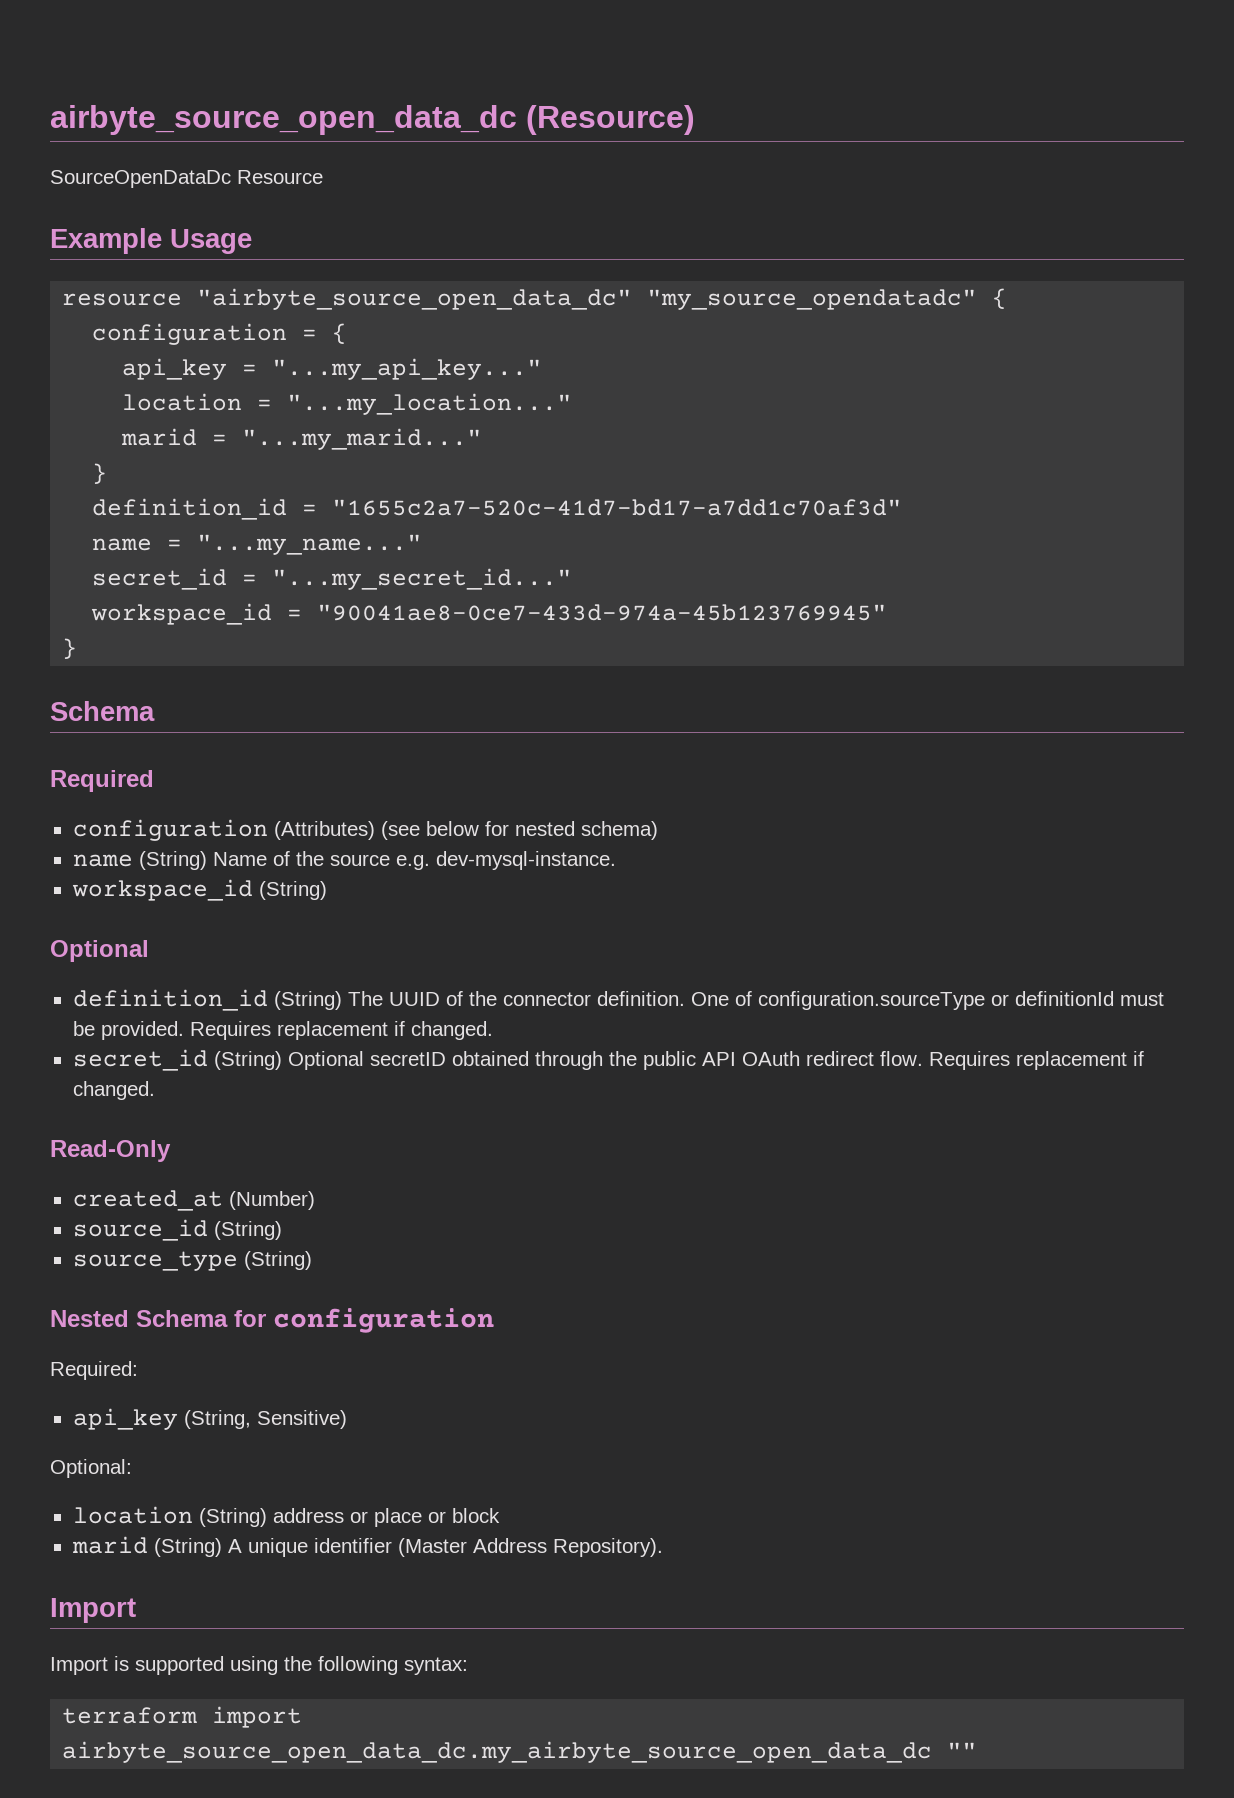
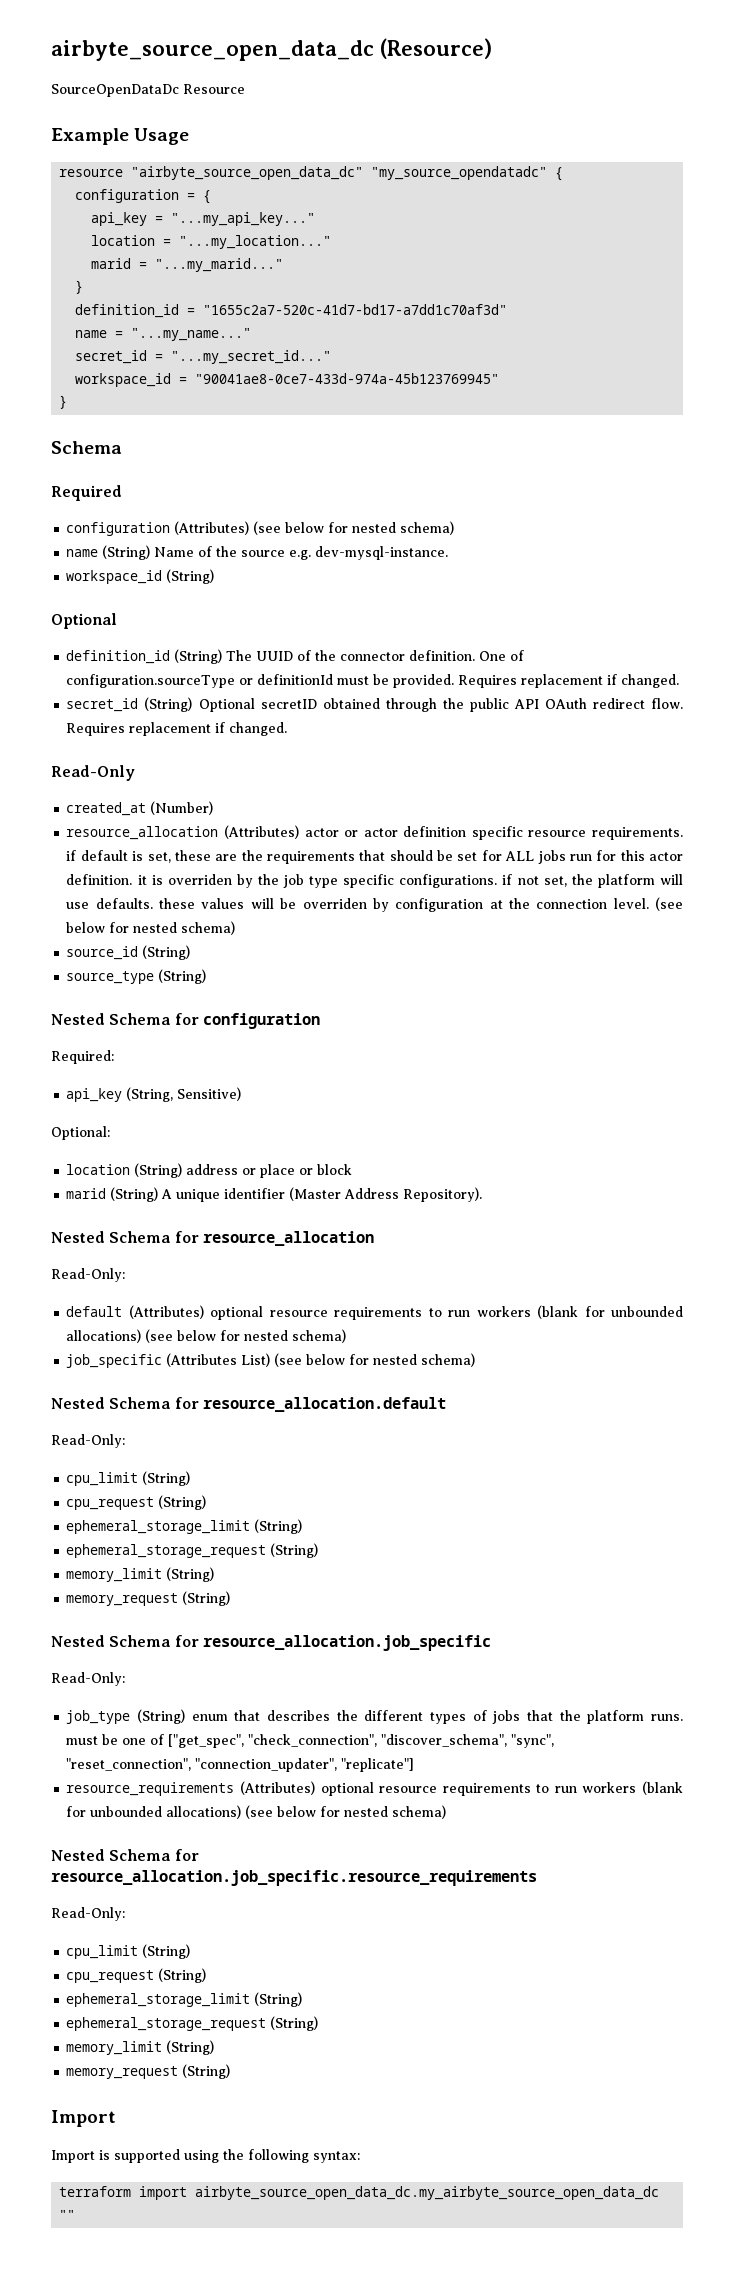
(315, 1200) none -> [66,825,683,840] [66,850,684,864] [66,874,684,888] [66,897,683,912] [66,921,236,935] // resource_allocation (Attributes) actor or actor definition specific resource requirements. if default is set, these are the requirements that should be set for ALL jobs run for this actor definition. it is overriden by the job type specific configurations. if not set, the platform will use defaults. these values will be overriden by configuration at the connection level. (see below for nested schema)
(663, 1547) none -> [51,1231,374,1246] [51,1268,125,1282] [66,1305,683,1320] [66,1329,347,1343] [66,1353,476,1368] [51,1397,446,1412] [51,1434,125,1448] [66,1471,191,1486] [66,1495,207,1510] [66,1519,303,1534] [66,1543,319,1558] [66,1567,215,1582] [66,1591,231,1606] [51,1635,491,1651] [51,1672,125,1686] [66,1709,683,1724] [66,1734,555,1748] [66,1758,415,1772] [66,1781,683,1796] [66,1805,447,1819] [51,1849,199,1861] [51,1870,537,1886] [51,1907,125,1921] [66,1944,191,1959] [66,1968,207,1983] [66,1992,303,2007] [66,2016,319,2031] [66,2040,215,2055] [66,2064,231,2079] // Nested Schema for resource_allocation // Read-Only: // default (Attributes) optional resource requirements to run workers (blank for unbounded allocations) (see below for nested schema) // job_specific (Attributes List) (see below for nested schema) // Nested Schema for resource_allocation.default // Read-Only: // cpu_limit (String) // cpu_request (String) // ephemeral_storage_limit (String) // ephemeral_storage_request (String) // memory_limit (String) // memory_request (String) // Nested Schema for resource_allocation.job_specific // Read-Only: // job_type (String) enum that describes the different types of jobs that the platform runs. must be one of ["get_spec", "check_connection", "discover_schema", "sync", "reset_connection", "connection_updater", "replicate"] // resource_requirements (Attributes) optional resource requirements to run workers (blank for unbounded allocations) (see below for nested schema) // Nested Schema for resource_allocation.job_specific.resource_requirements // Read-Only: // cpu_limit (String) // cpu_request (String) // ephemeral_storage_limit (String) // ephemeral_storage_request (String) // memory_limit (String) // memory_request (String)

